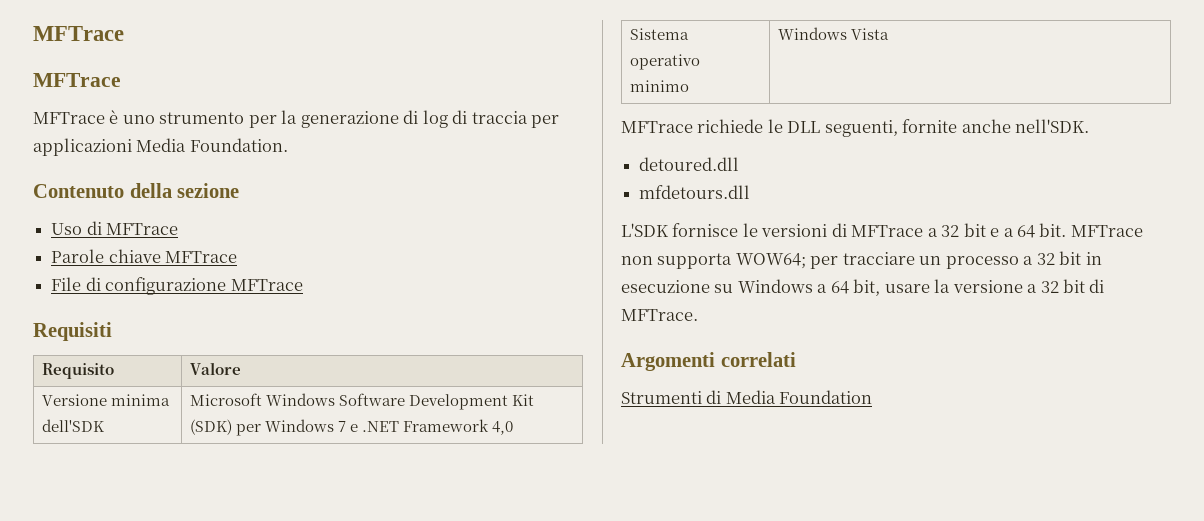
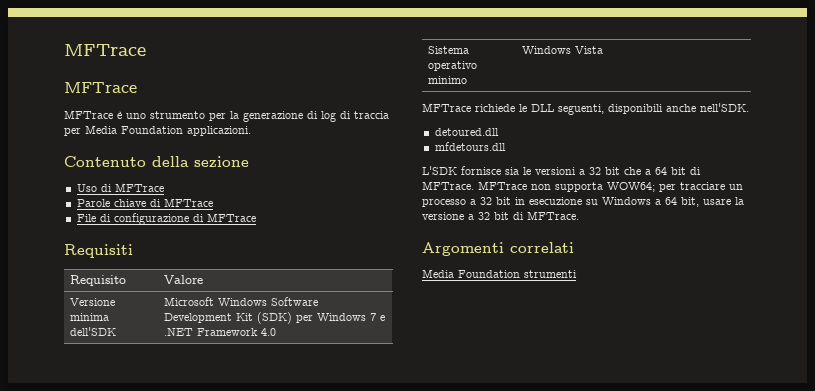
[33,138,288,156] applicazioni Media Foundation. -> [85,125,251,136] Media Foundation applicazioni.
(161, 256) none -> [149,199,161,207] di
(227, 286) none -> [192,214,204,222] di
[492,421,514,435] 4,0 -> [260,328,276,336] 4.0
[902,119,958,133] fornite -> [608,104,663,114] disponibili
(739, 230) none -> [505,167,519,175] sia
[831,223,1067,238] di MFTrace a 32 bit e a 64 bit. -> [579,167,701,175] [422,181,474,190] a 32 bit che a 64 bit di MFTrace.
[621,390,873,404] Strumenti di Media Foundation -> [422,269,577,278] Media Foundation strumenti

